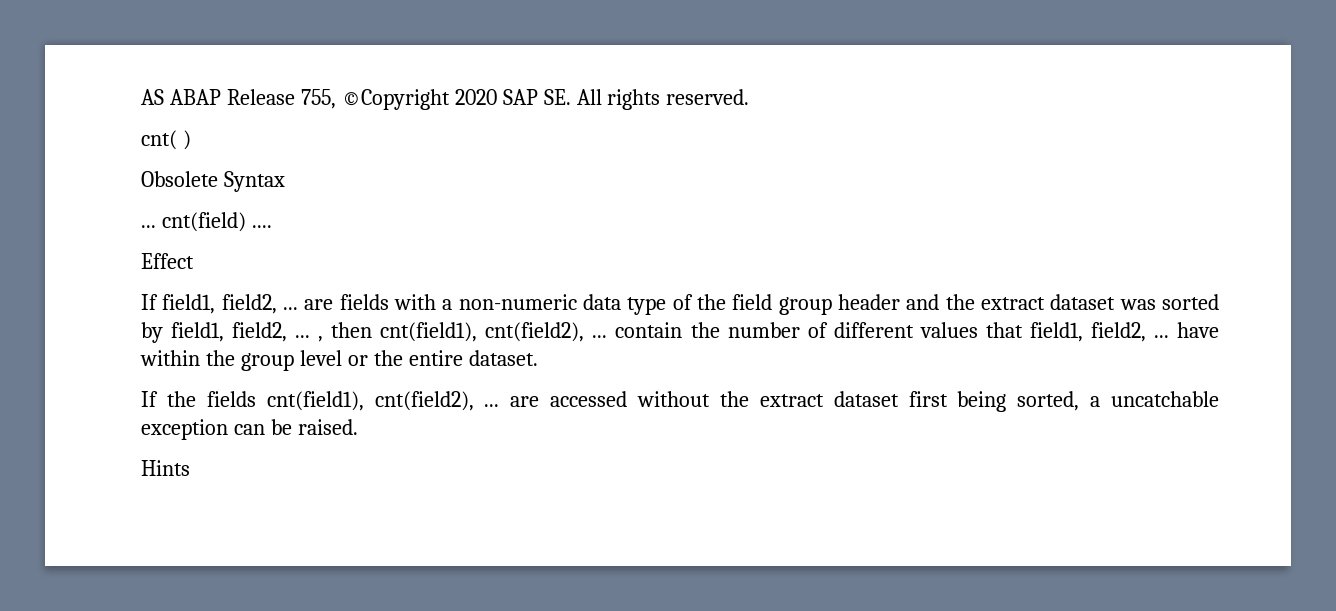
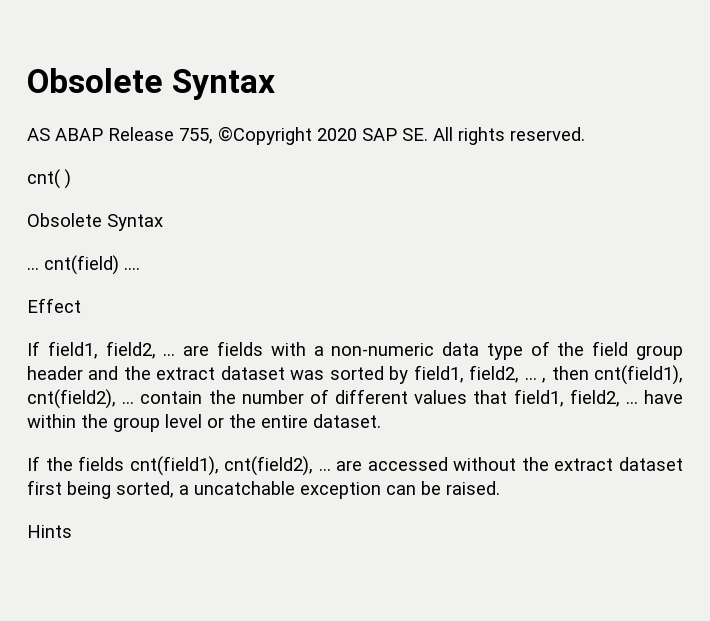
(141, 97) none -> [27,68,276,100] Obsolete Syntax //

